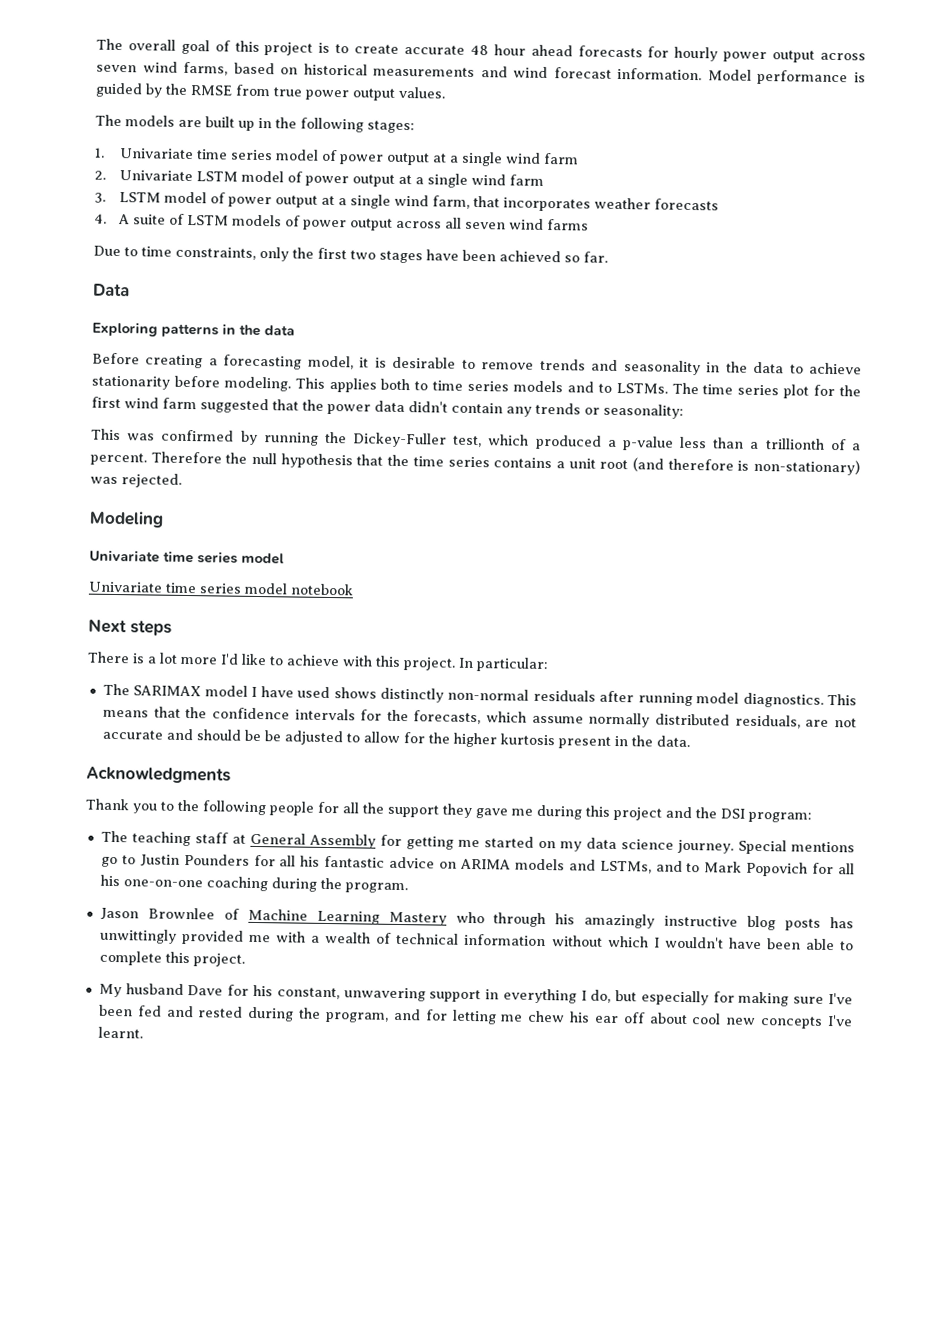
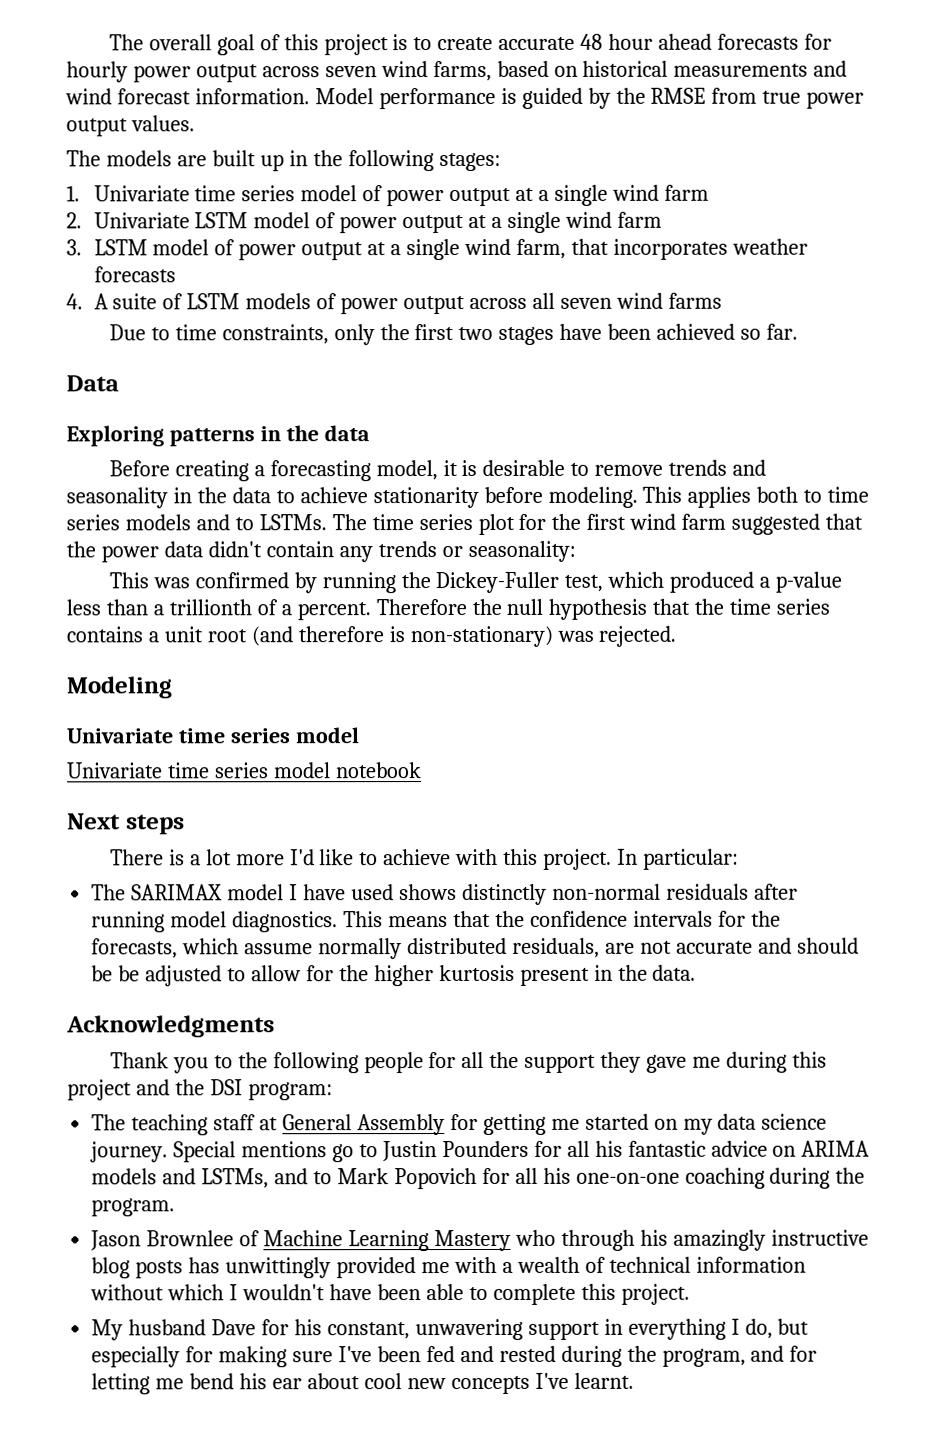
[527,1010,566,1023] chew -> [189,1373,235,1390] bend
[622,1012,646,1024] off -> (302, 1384) none

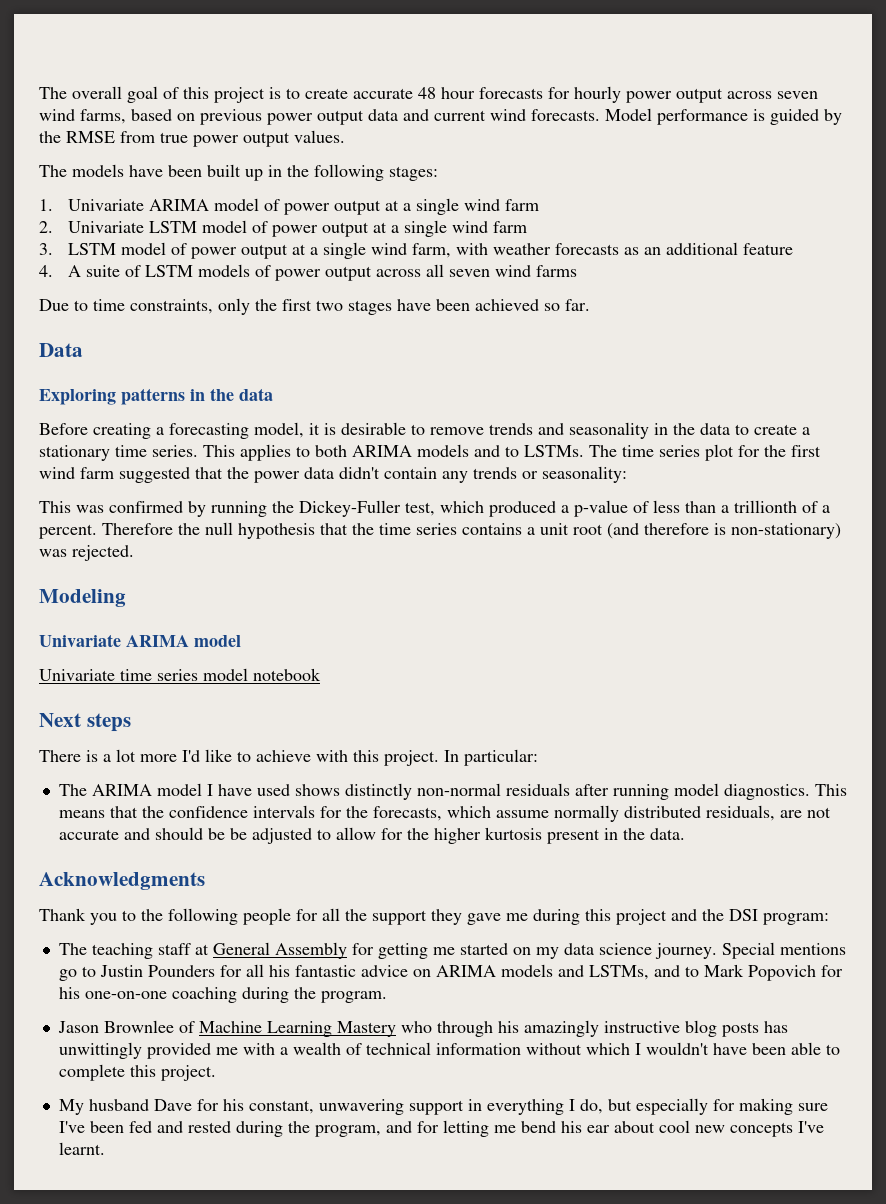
[658,33,713,50] ahead -> (475, 93) none
[582,60,848,77] [65,88,310,105] historical measurements and wind forecast information. -> [200,109,600,125] previous power output data and current wind forecasts.
[176,155,207,167] are -> [129,165,202,177] have been
[194,185,296,202] time series -> [148,199,209,211] ARIMA
[570,238,728,260] that incorporates -> [455,243,488,255] with
(176, 274) none -> [623,242,793,255] as an additional feature
[299,486,870,509] [66,514,120,531] achieve stationarity before modeling. This applies both to time series -> [754,424,810,435] [39,444,412,461] create a stationary time series. This applies to both ARIMA
(843, 582) none -> [633,501,649,513] of
[178,728,291,744] time series -> [126,635,189,647] ARIMA
[131,884,224,901] SARIMAX -> [91,784,152,796] ARIMA
[514,1167,538,1184] all -> (843, 971) none

